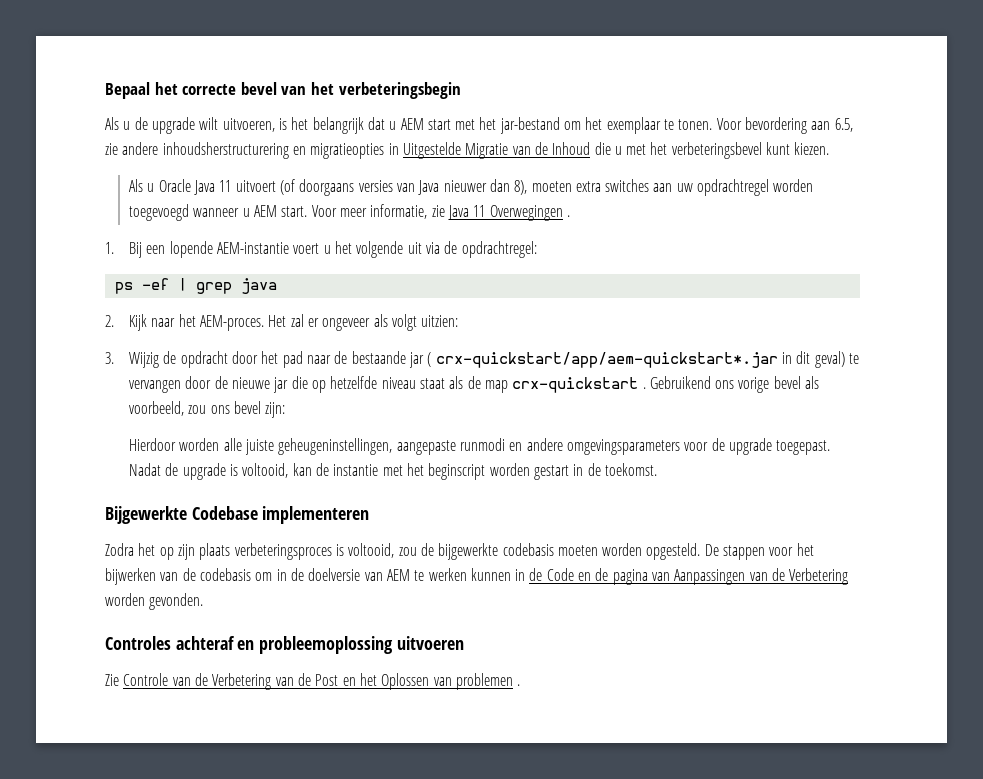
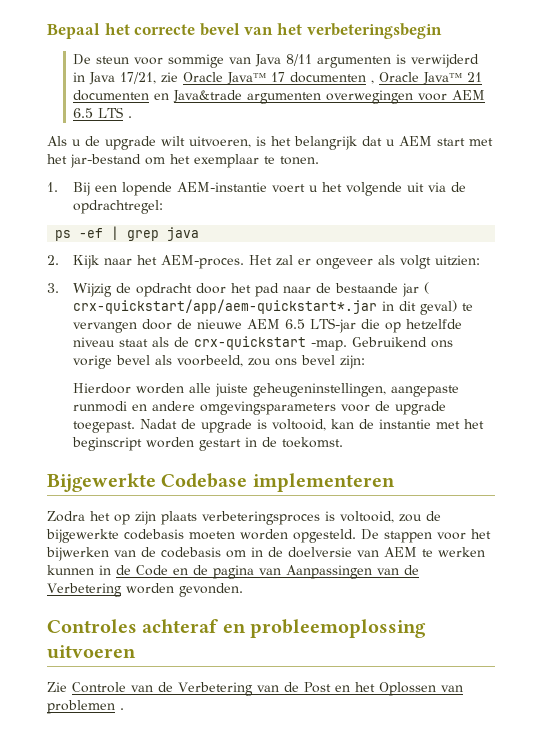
(461, 90) none -> [73,54,480,68] [73,72,483,85] [73,90,486,104] [73,107,133,118] // De steun voor sommige van Java 8/11 argumenten is verwijderd in Java 17/21, zie Oracle Java™ 17 documenten , Oracle Java™ 21 documenten en Java&trade argumenten overwegingen voor AEM 6.5 LTS .
[716,117,853,134] [105,142,830,159] [129,179,814,196] [129,204,570,221] Voor bevordering aan 6.5, zie andere inhoudsherstructurering en migratieopties in Uitgestelde Migratie van de Inhoud die u met het verbeteringsbevel kunt kiezen. // Als u Oracle Java 11 uitvoert (of doorgaans versies van Java nieuwer dan 8), moeten extra switches aan uw opdrachtregel worden toegevoegd wanneer u AEM start. Voor meer informatie, zie Java 11 Overwegingen . -> (319, 160) none
[273,377,289,393] jar -> [247,318,357,333] AEM 6.5 LTS-jar
[484,377,646,393] map crx-quickstart . -> [194,336,348,351] crx-quickstart -map.

